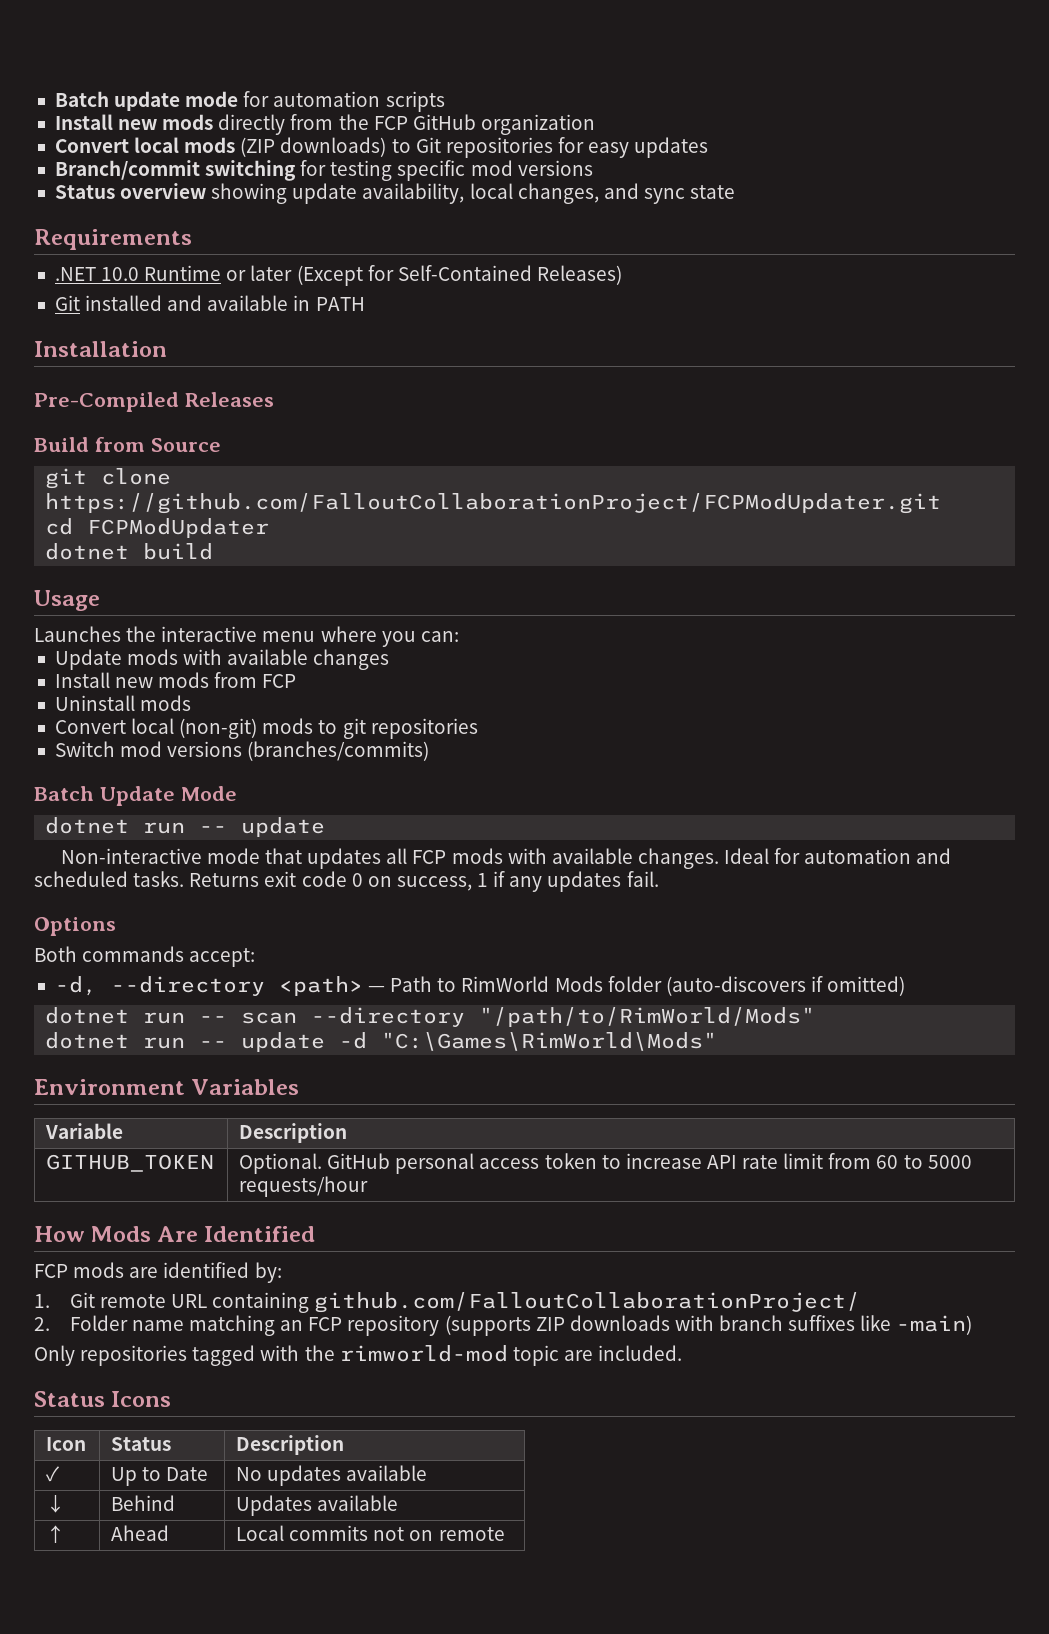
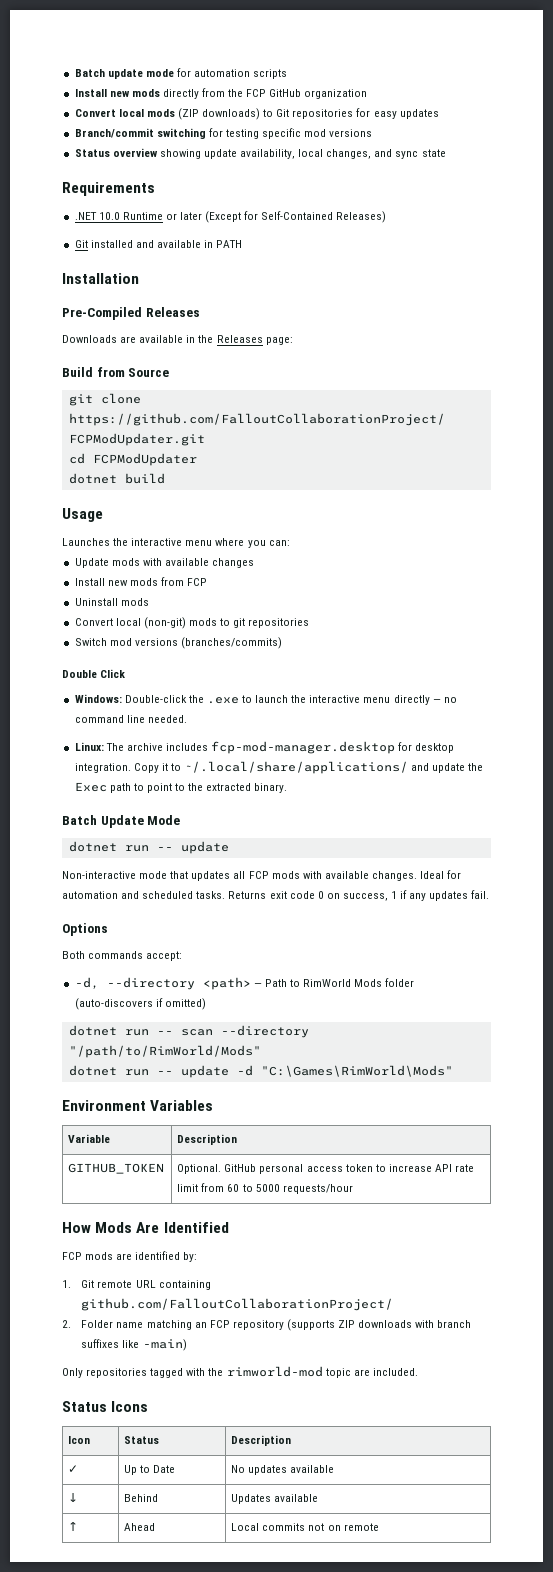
(274, 399) none -> [62,335,293,345] // Downloads are available in the Releases page:
(430, 751) none -> [62,669,126,678] [74,694,457,705] [74,715,187,723] [74,741,455,754] [74,761,484,774] [74,782,288,793] // Double Click // Windows: Double-click the .exe to launch the interactive menu directly — no command line needed. // Linux: The archive includes fcp-mod-manager.desktop for desktop integration. Copy it to ~/.local/share/applications/ and update the Exec path to point to the extracted binary.

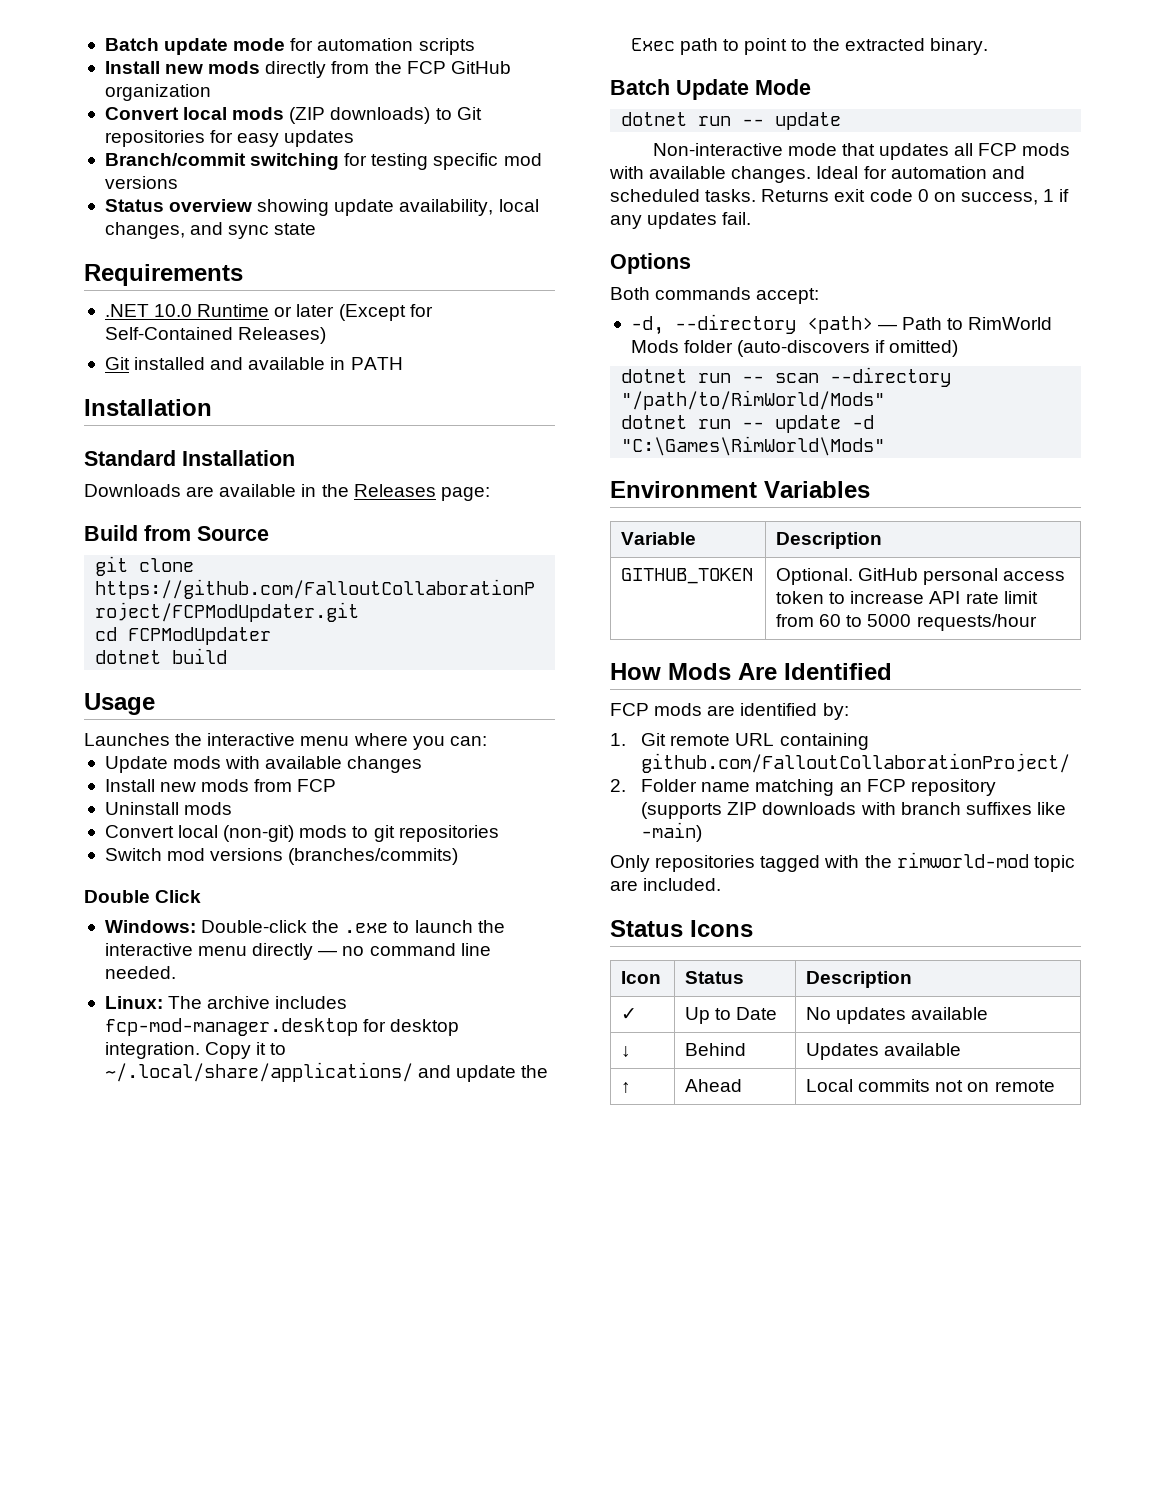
[62,307,200,320] Pre-Compiled Releases -> [84,450,295,466] Standard Installation

